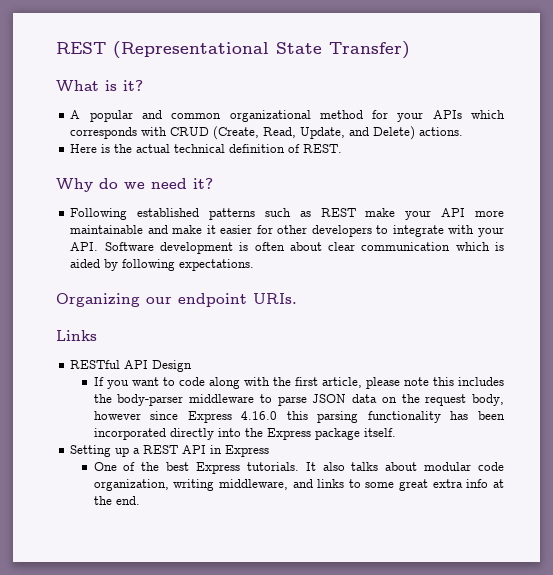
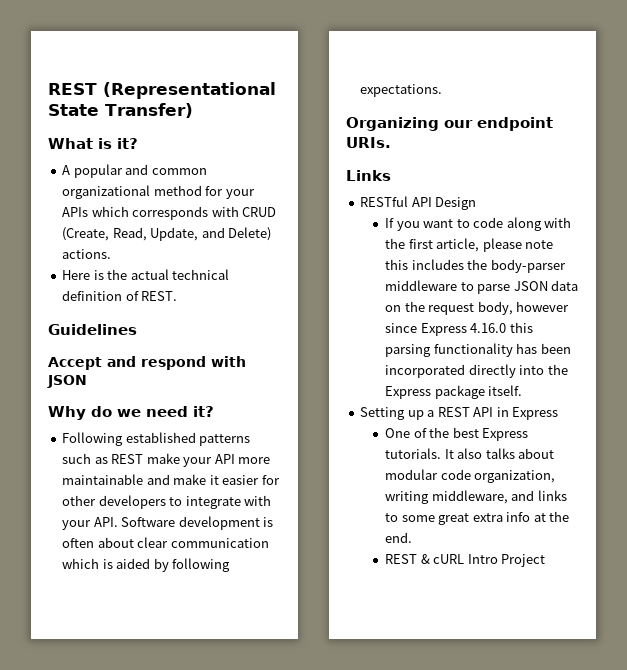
(343, 148) none -> [48,324,137,335] [48,356,246,370] [47,375,87,388] // Guidelines // Accept and respond with JSON
(140, 500) none -> [384,554,546,567] // REST & cURL Intro Project

